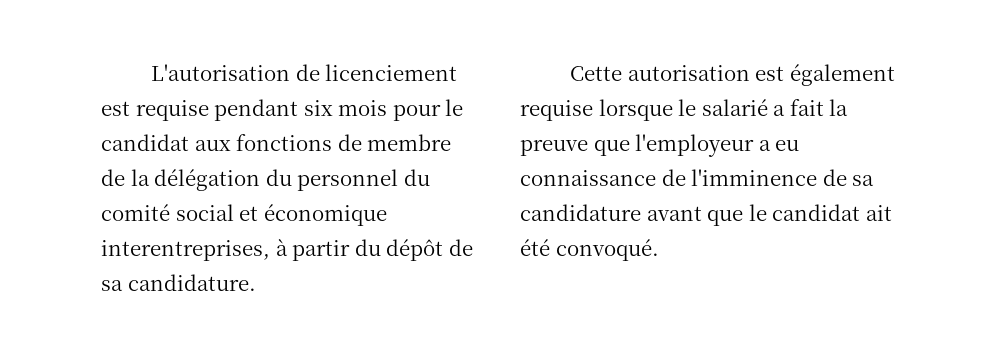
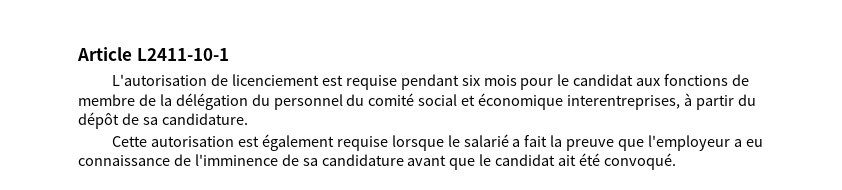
(151, 72) none -> [77,47,229,61] Article L2411-10-1 //

